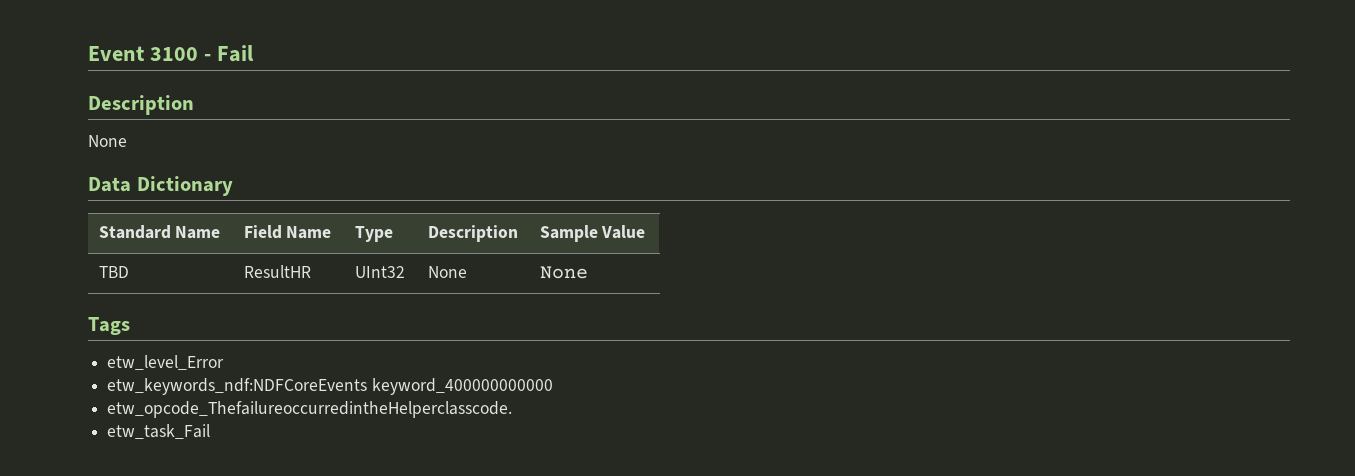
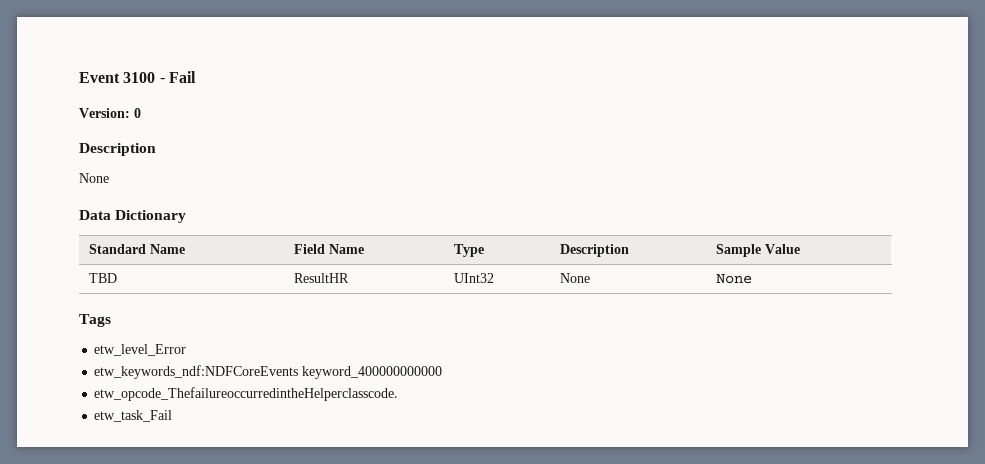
(254, 53) none -> [79,108,141,118] // Version: 0

